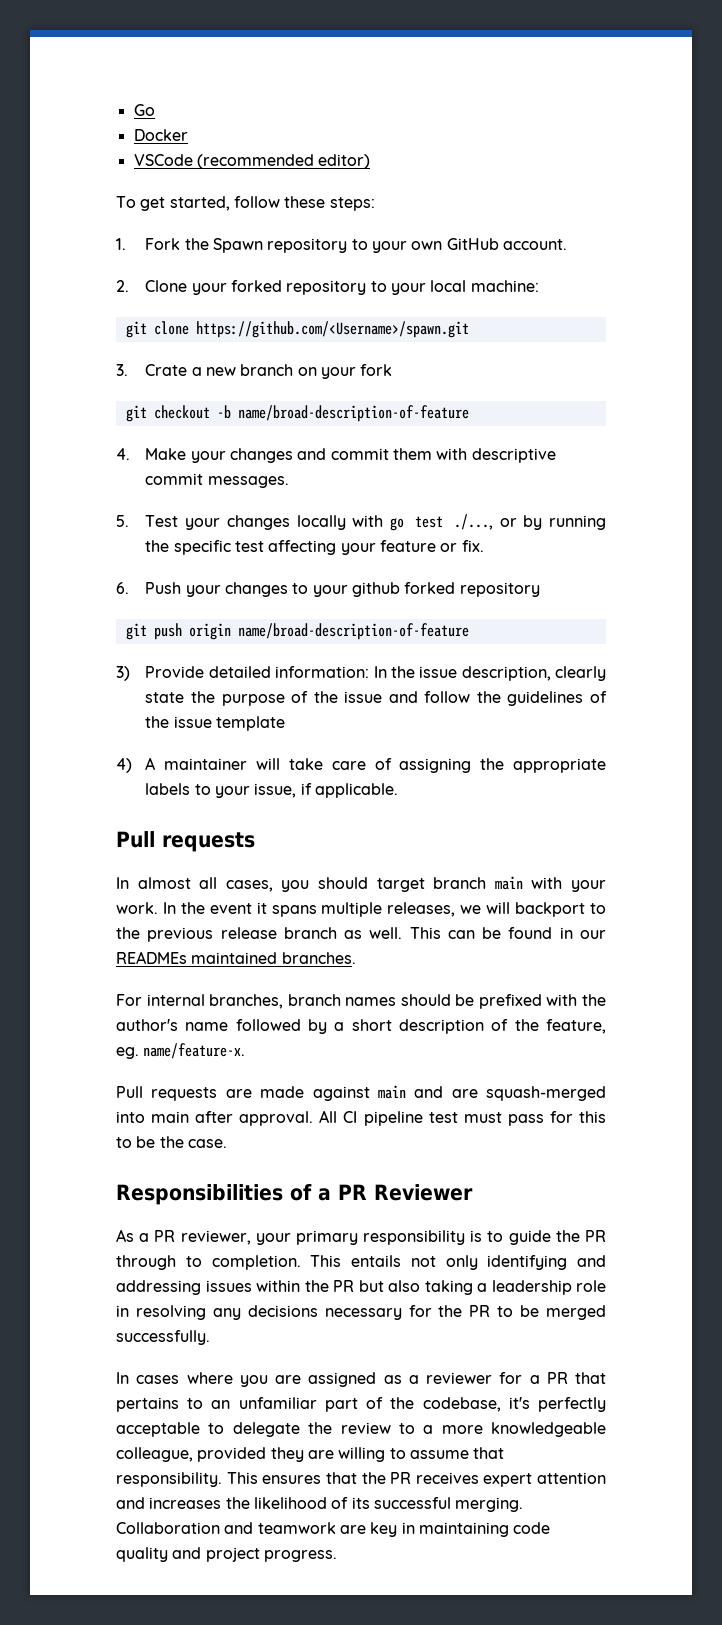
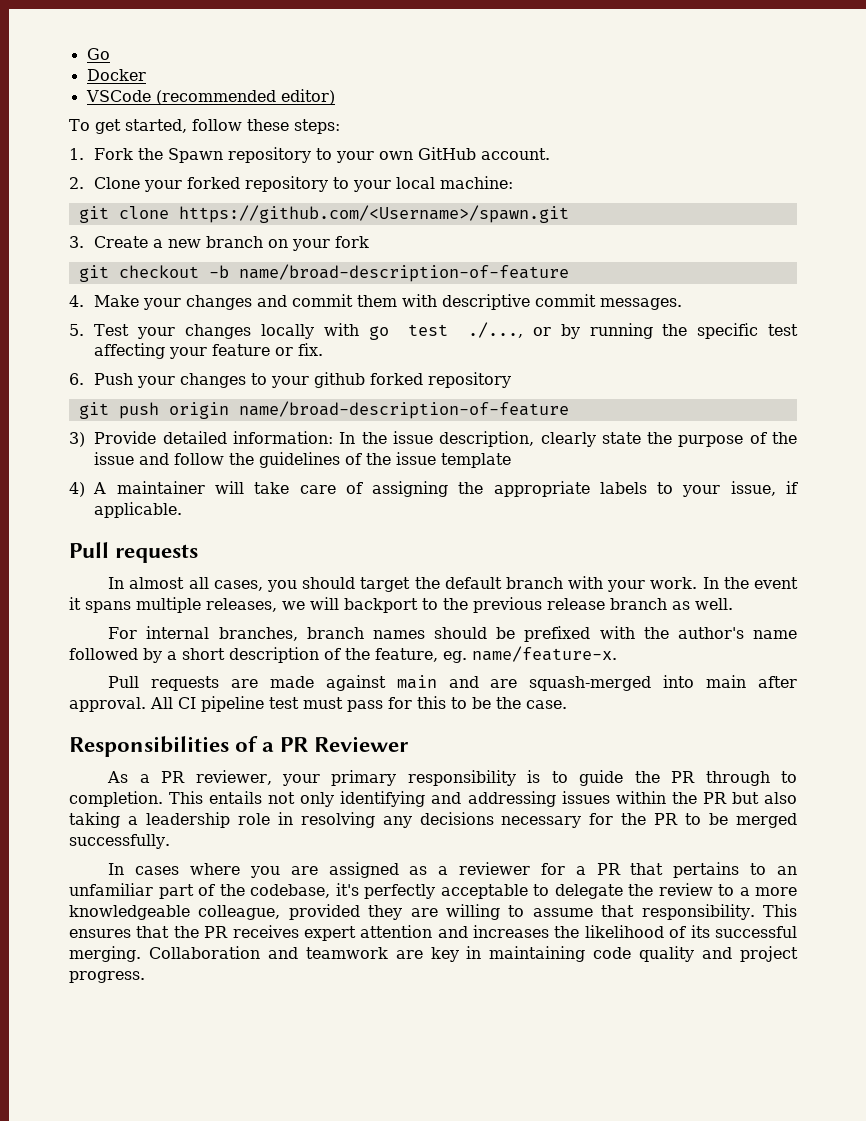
[145,364,188,376] Crate -> [94,236,149,248] Create
[433,876,523,890] branch main -> [414,577,563,589] the default branch
[409,927,606,939] [116,951,356,964] This can be found in our READMEs maintained branches. -> (733, 604) none

